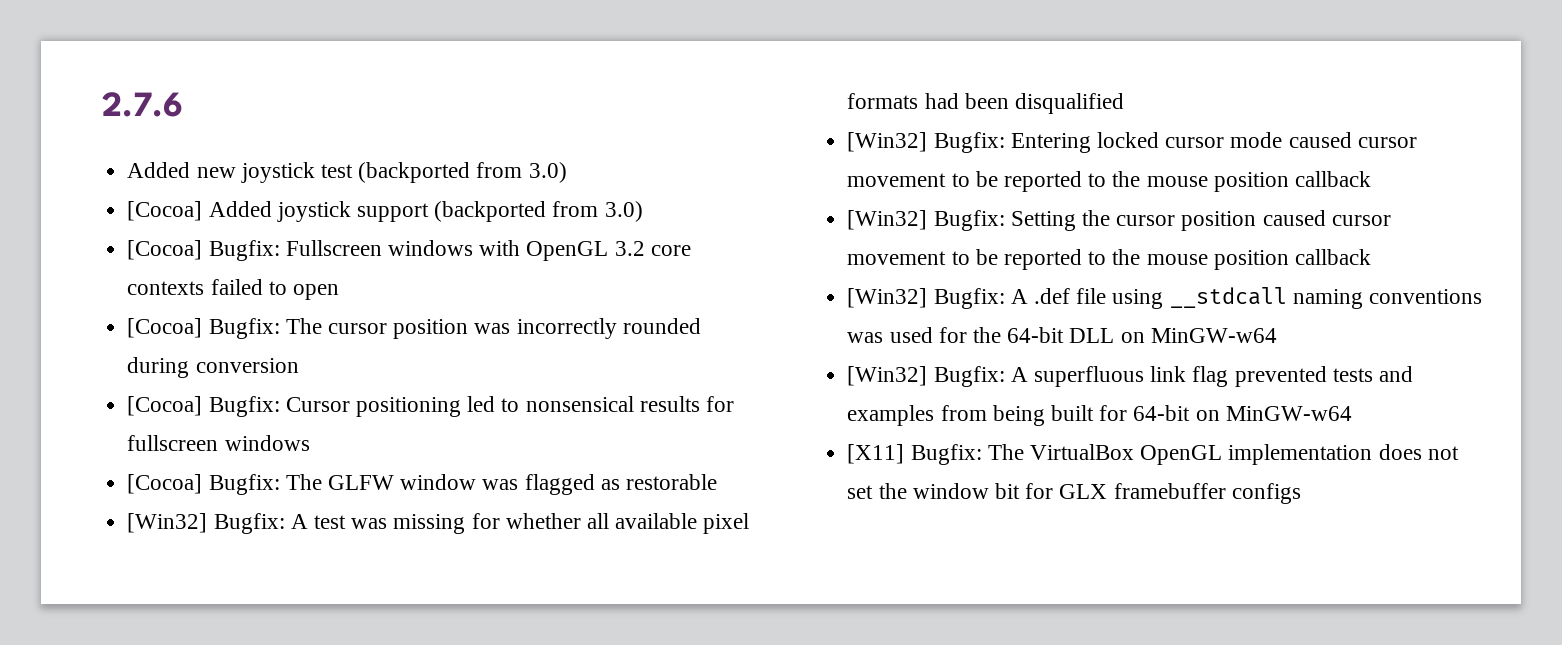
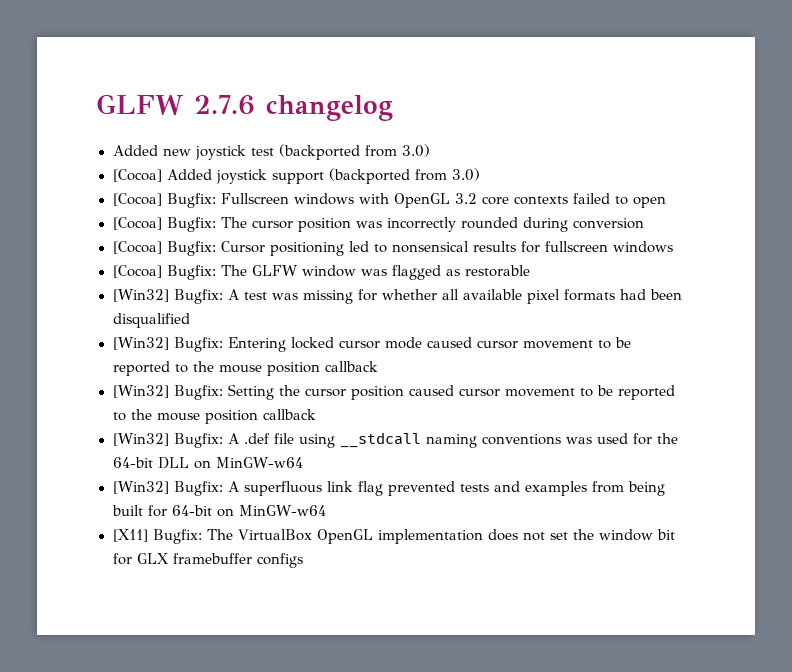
(102, 104) none -> [96,94,184,115] GLFW
(183, 104) none -> [266,95,393,121] changelog

